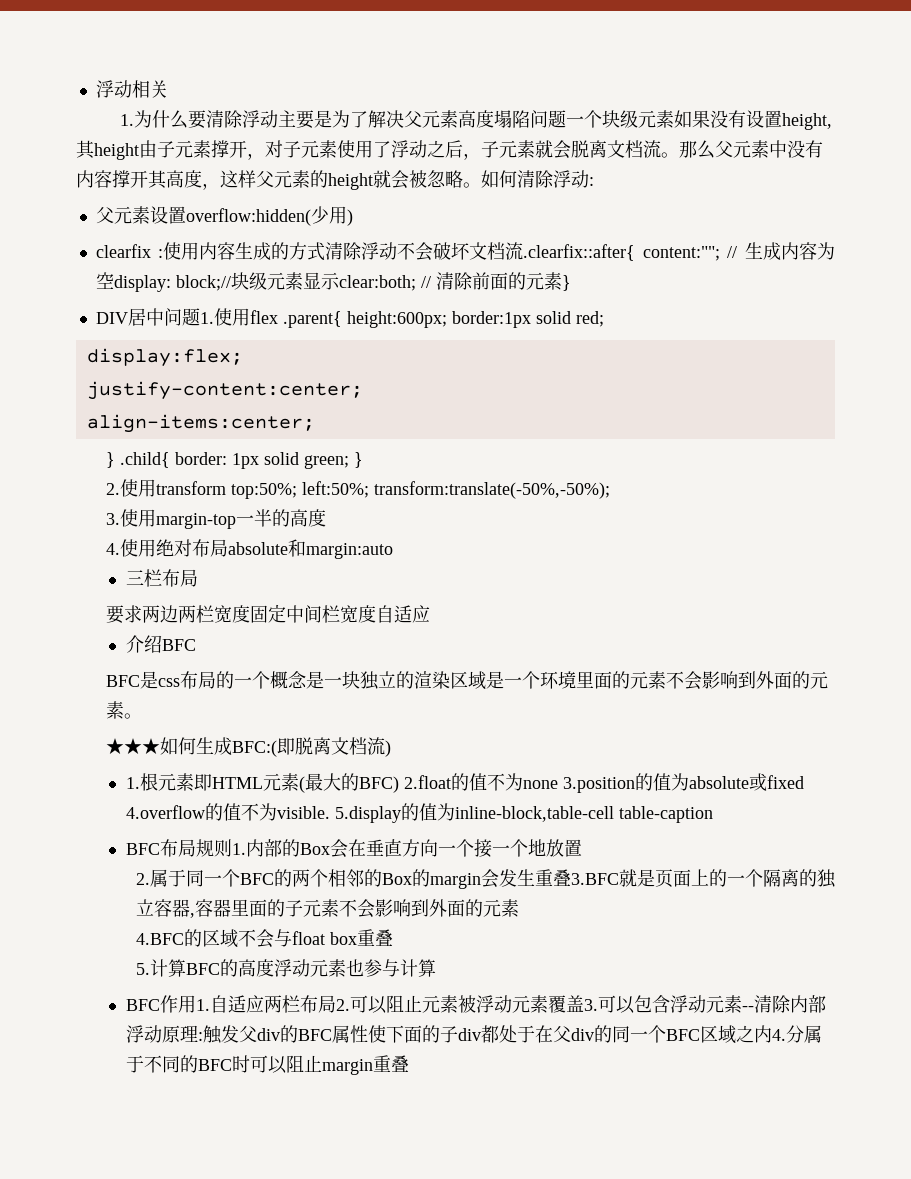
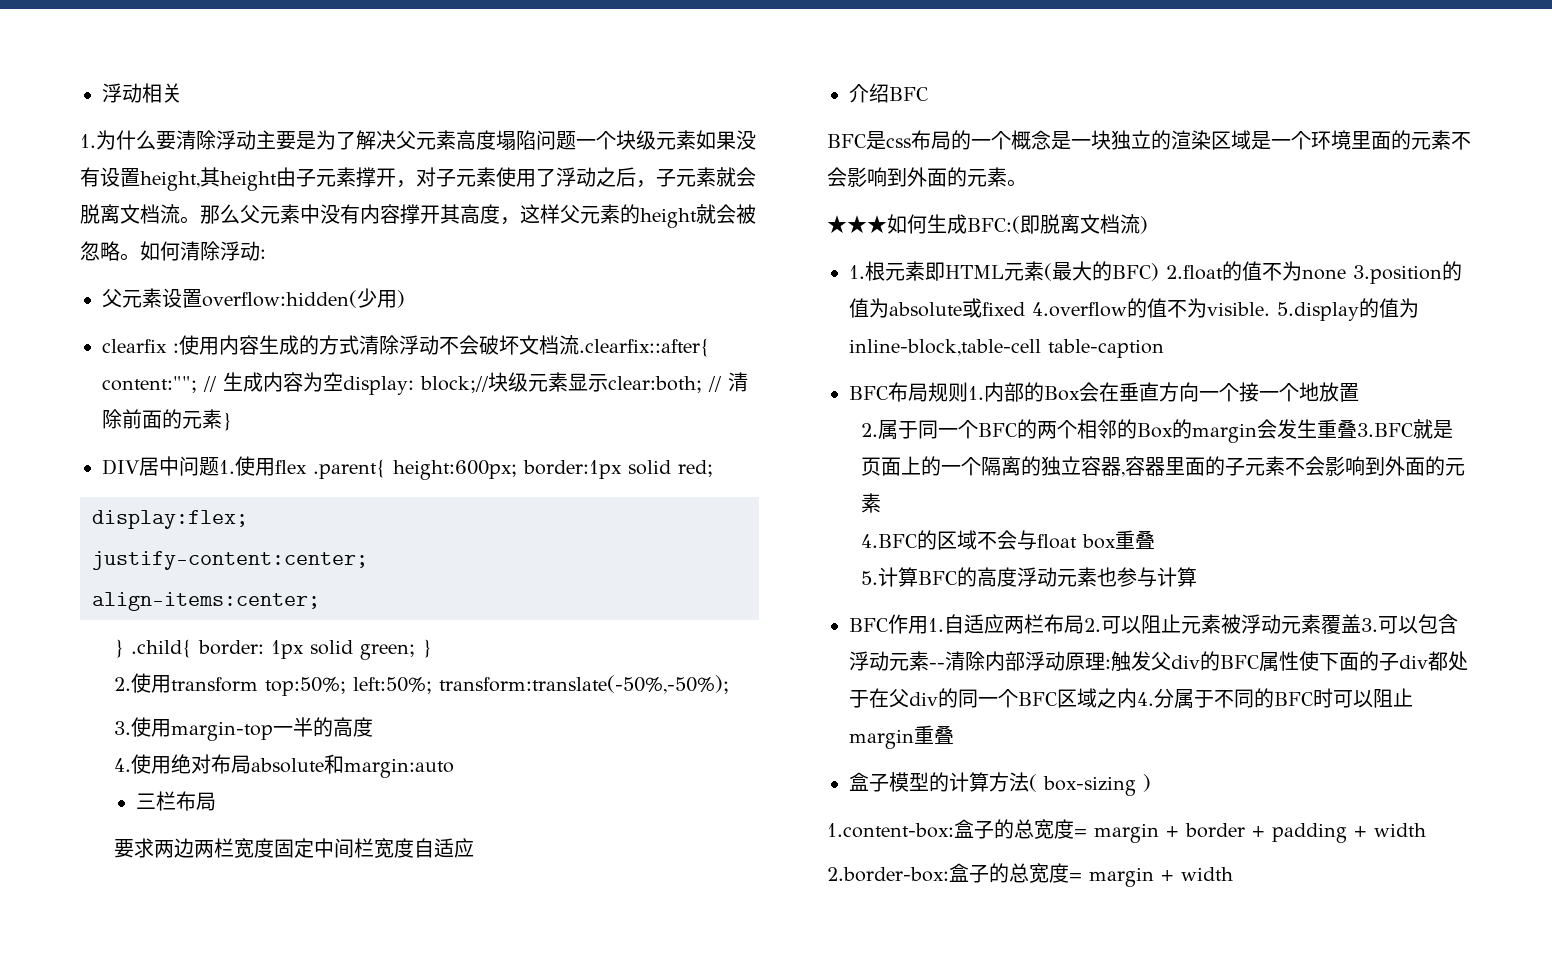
(409, 1063) none -> [849,772,1152,796] [827,819,1427,843] [827,863,1234,887] // 盒子模型的计算方法( box-sizing ) // 1.content-box:盒子的总宽度= margin + border + padding + width // 2.border-box:盒子的总宽度= margin + width

